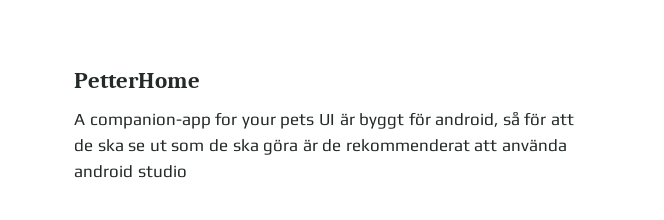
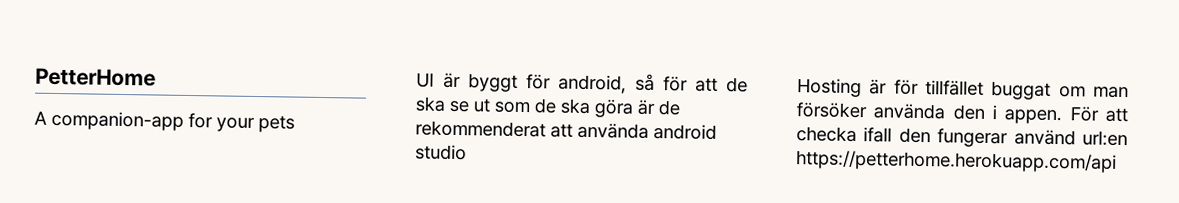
(315, 121) none -> (295, 124) //
(187, 171) none -> [797,78,1129,100] [796,102,1128,125] [796,126,1128,148] [796,150,1117,173] // Hosting är för tillfället buggat om man försöker använda den i appen. För att checka ifall den fungerar använd url:en https://petterhome.herokuapp.com/api

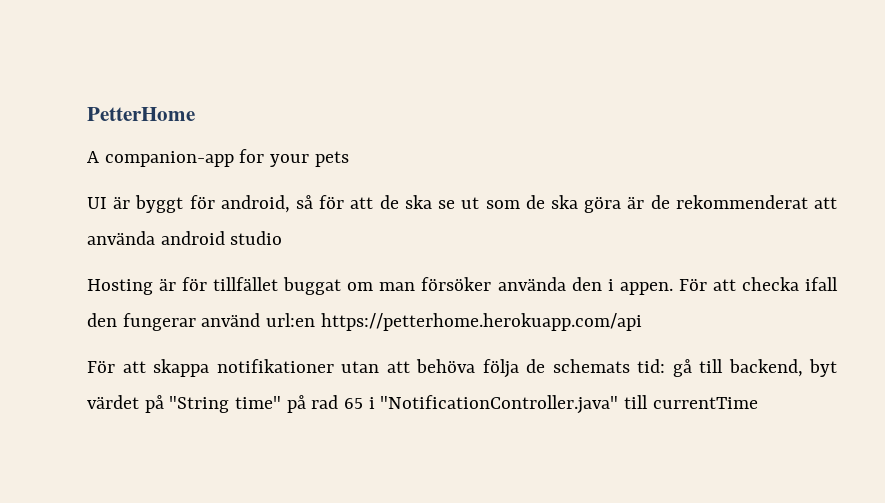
(1117, 161) none -> [87,359,837,378] [87,395,758,414] // För att skappa notifikationer utan att behöva följa de schemats tid: gå till backend, byt värdet på "String time" på rad 65 i "NotificationController.java" till currentTime

